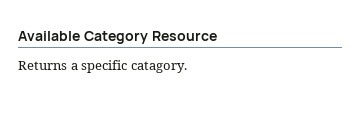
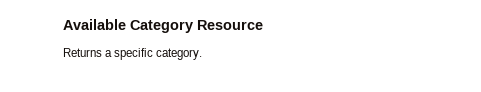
[130,61,187,73] catagory. -> [156,48,203,60] category.

